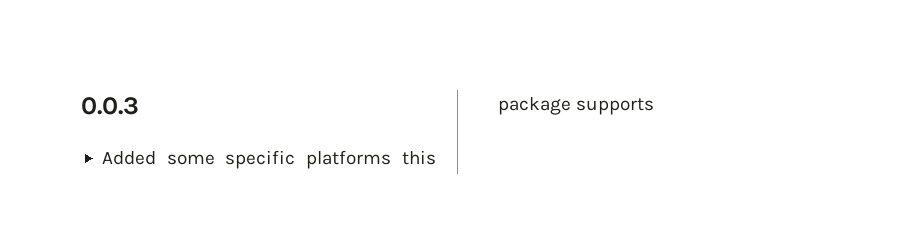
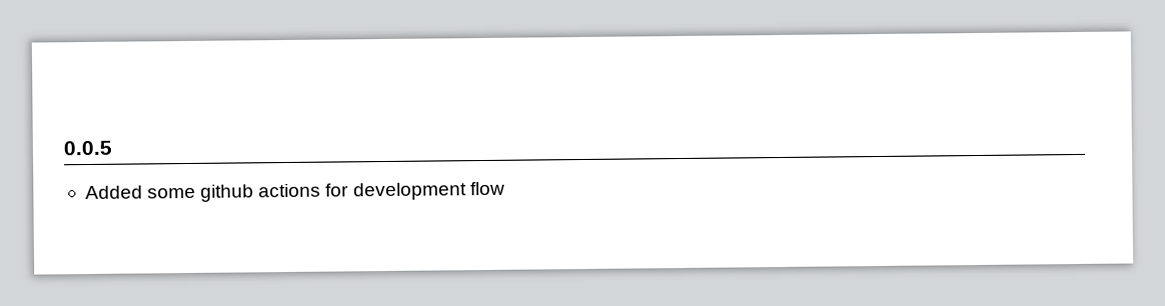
[81,97,139,115] 0.0.3 -> [63,140,112,156] 0.0.5
[225,150,437,169] [497,97,655,115] specific platforms this package supports -> [200,181,505,202] github actions for development flow

